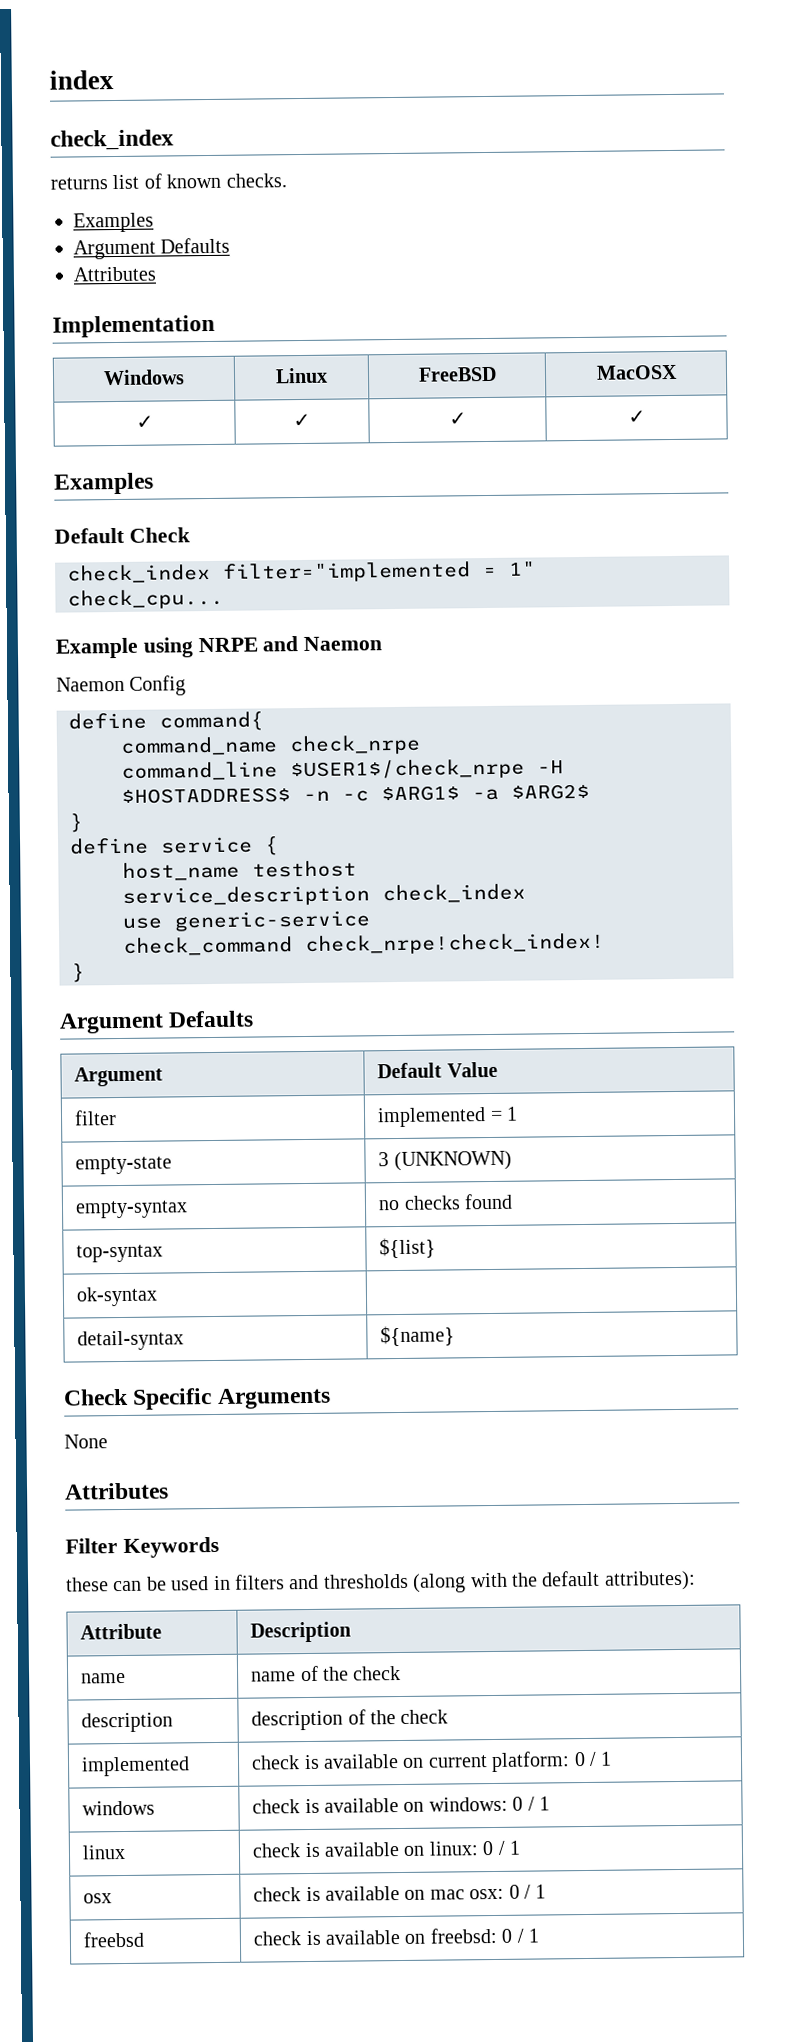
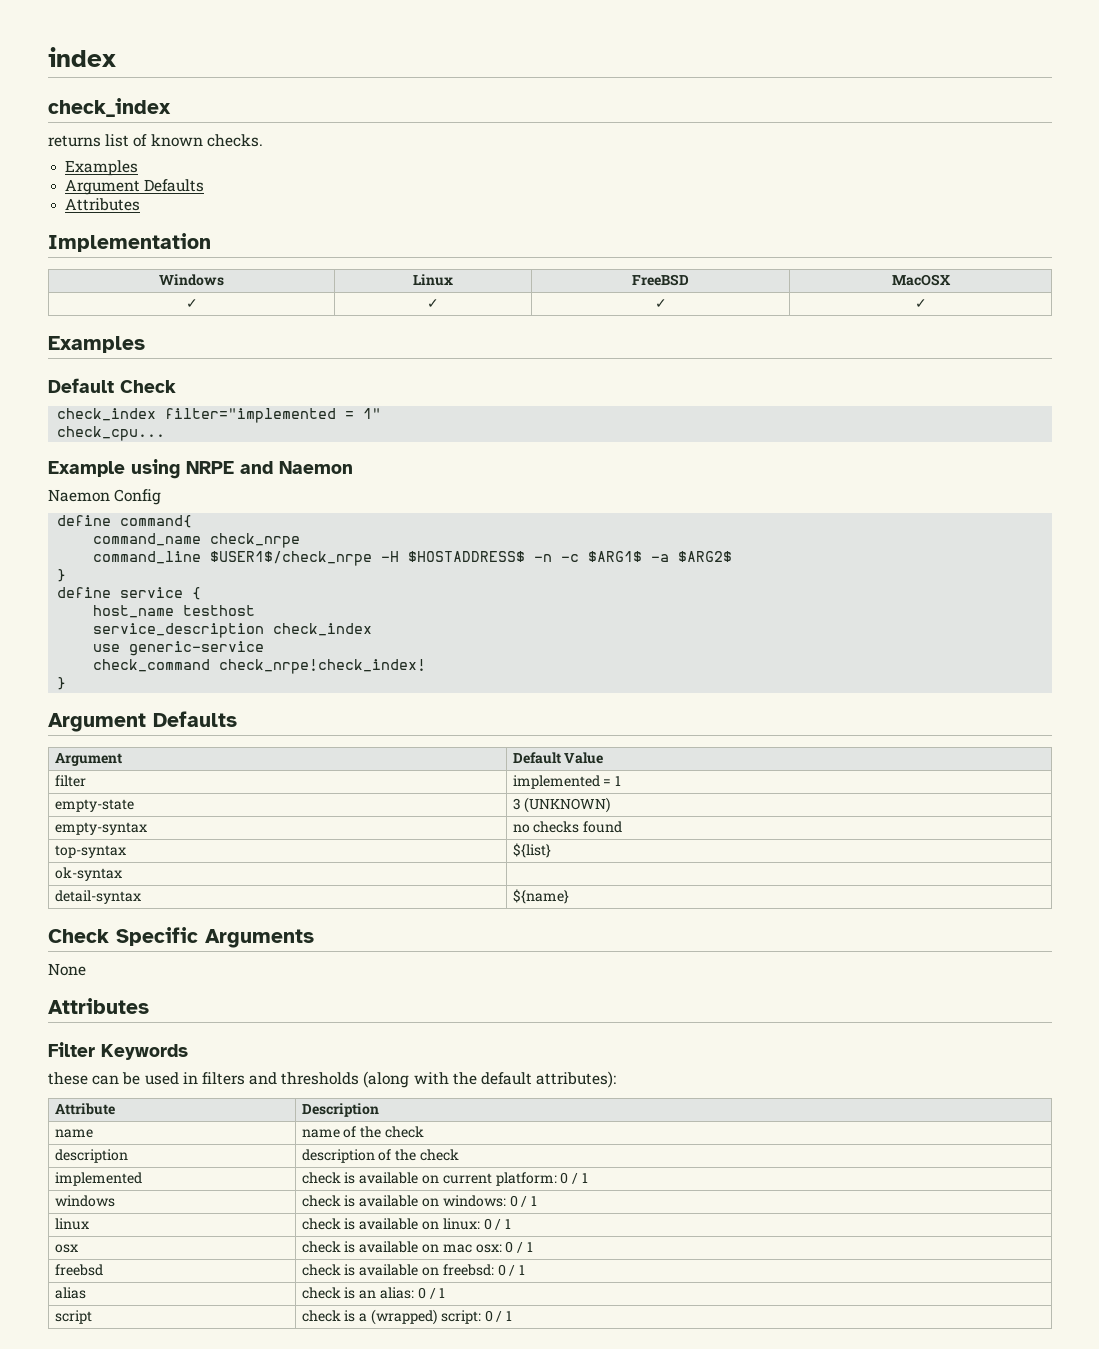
(539, 1935) none -> [54,1287,86,1299] [301,1287,446,1299] [54,1310,92,1324] [301,1309,513,1325] // alias | check is an alias: 0 / 1 // script | check is a (wrapped) script: 0 / 1

